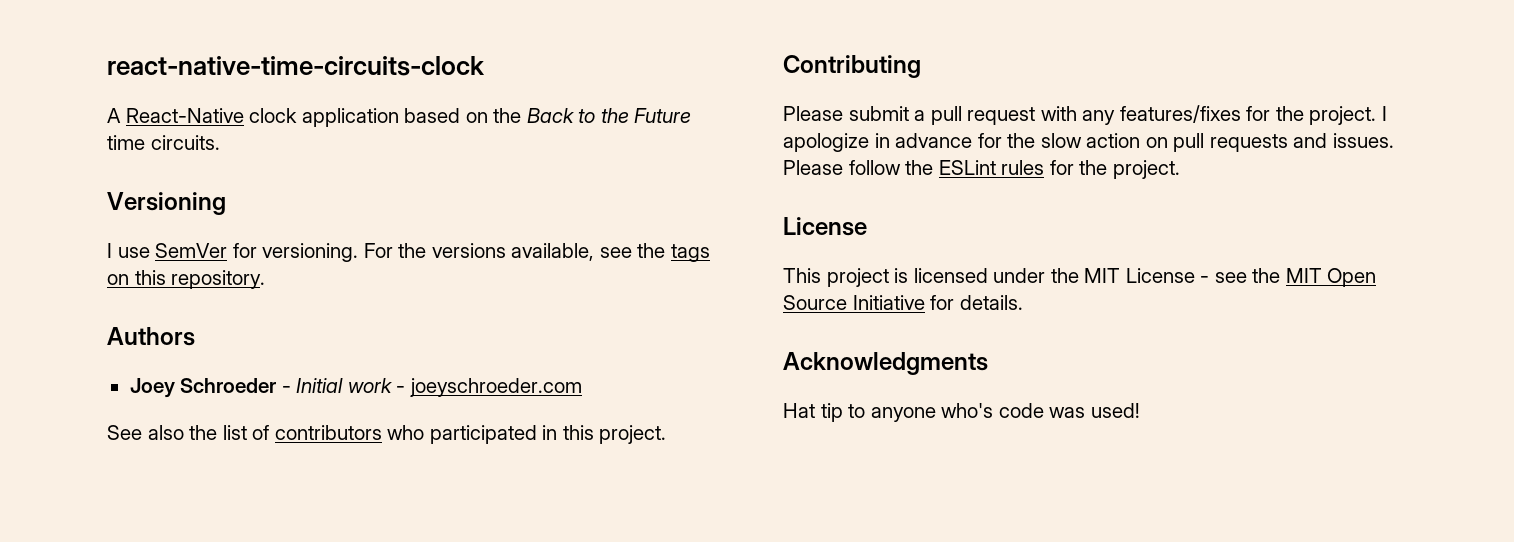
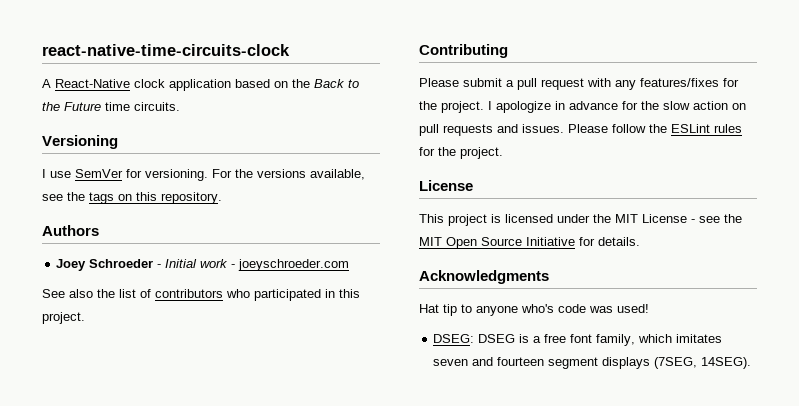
(1140, 410) none -> [433,334,723,346] [433,357,752,369] // DSEG: DSEG is a free font family, which imitates seven and fourteen segment displays (7SEG, 14SEG).

